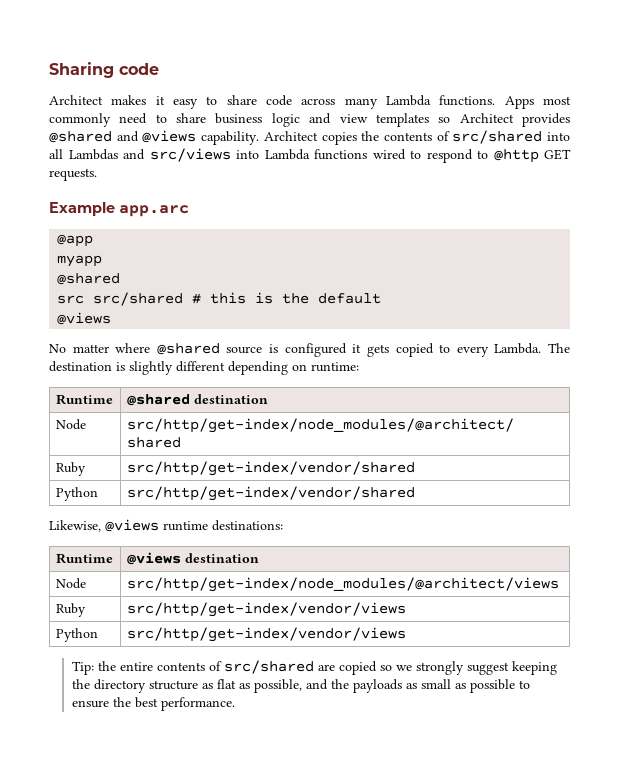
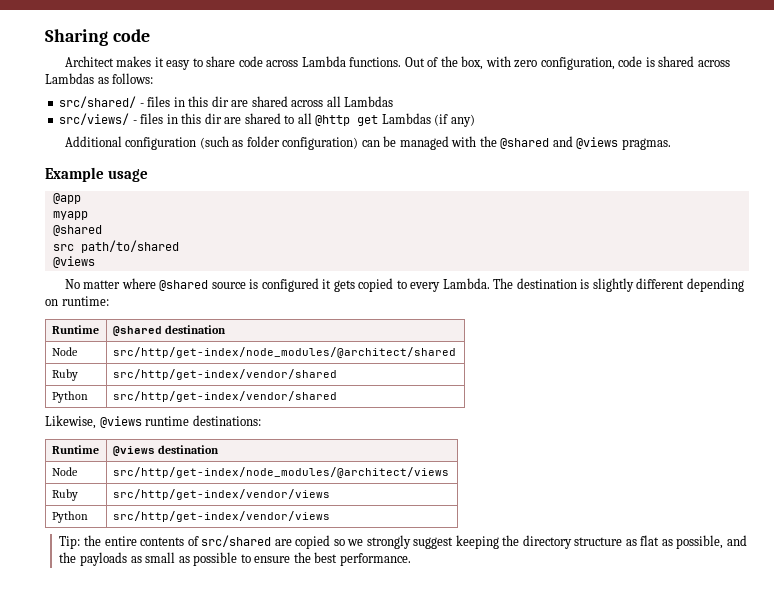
[344,98,378,109] many -> (299, 63) none
[504,96,571,109] [49,113,570,127] [49,130,570,145] [49,148,571,163] [49,168,97,181] Apps most commonly need to share business logic and view templates so Architect provides @shared and @views capability. Architect copies the contents of src/shared into all Lambdas and src/views into Lambda functions wired to respond to @http GET requests. -> [404,56,730,70] [45,73,154,84] [59,96,394,108] [59,113,475,127] [64,136,671,150] Out of the box, with zero configuration, code is shared across Lambdas as follows: // src/shared/ - files in this dir are shared across all Lambdas // src/views/ - files in this dir are shared to all @http get Lambdas (if any) // Additional configuration (such as folder configuration) can be managed with the @shared and @views pragmas.
[119,205,189,217] app.arc -> [108,169,149,182] usage
[93,292,382,306] src/shared # this is the default -> [80,240,179,253] path/to/shared

